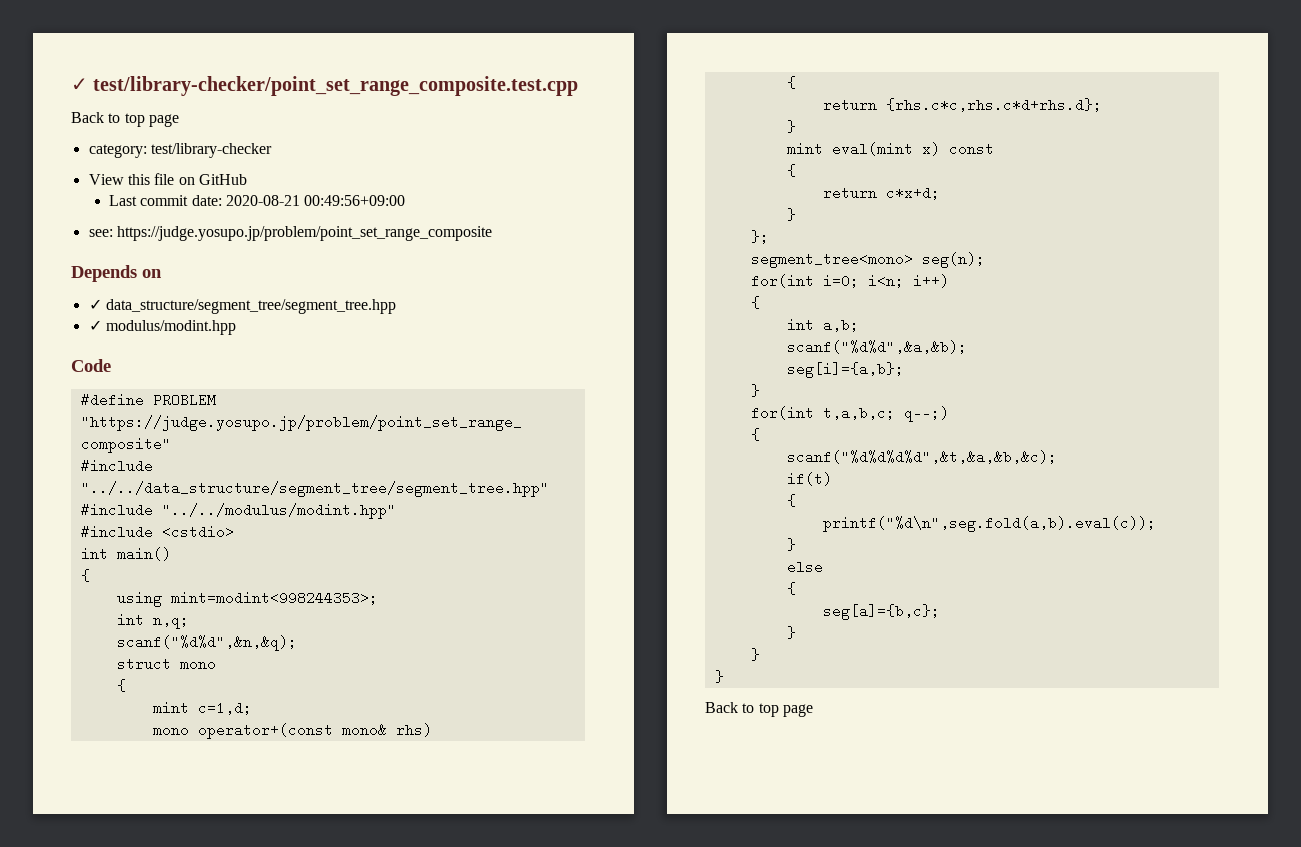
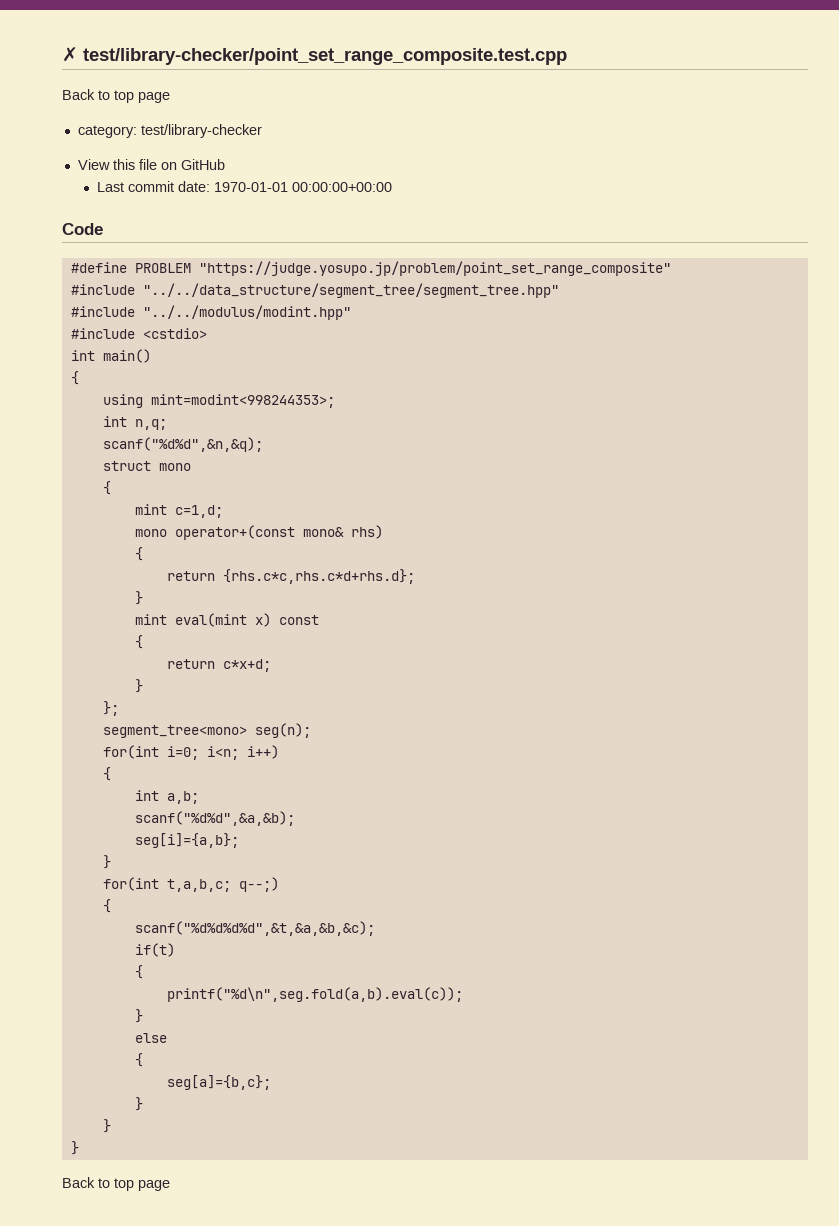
[71,78,88,91] ✓ -> [62,47,78,62] ✗
[226,195,406,206] [88,226,492,241] [71,265,162,282] [88,299,396,314] [88,320,236,335] 2020-08-21 00:49:56+09:00 // see: https://judge.yosupo.jp/problem/point_set_range_composite // Depends on // ✓ data_structure/segment_tree/segment_tree.hpp // ✓ modulus/modint.hpp -> [213,182,392,192] 1970-01-01 00:00:00+00:00

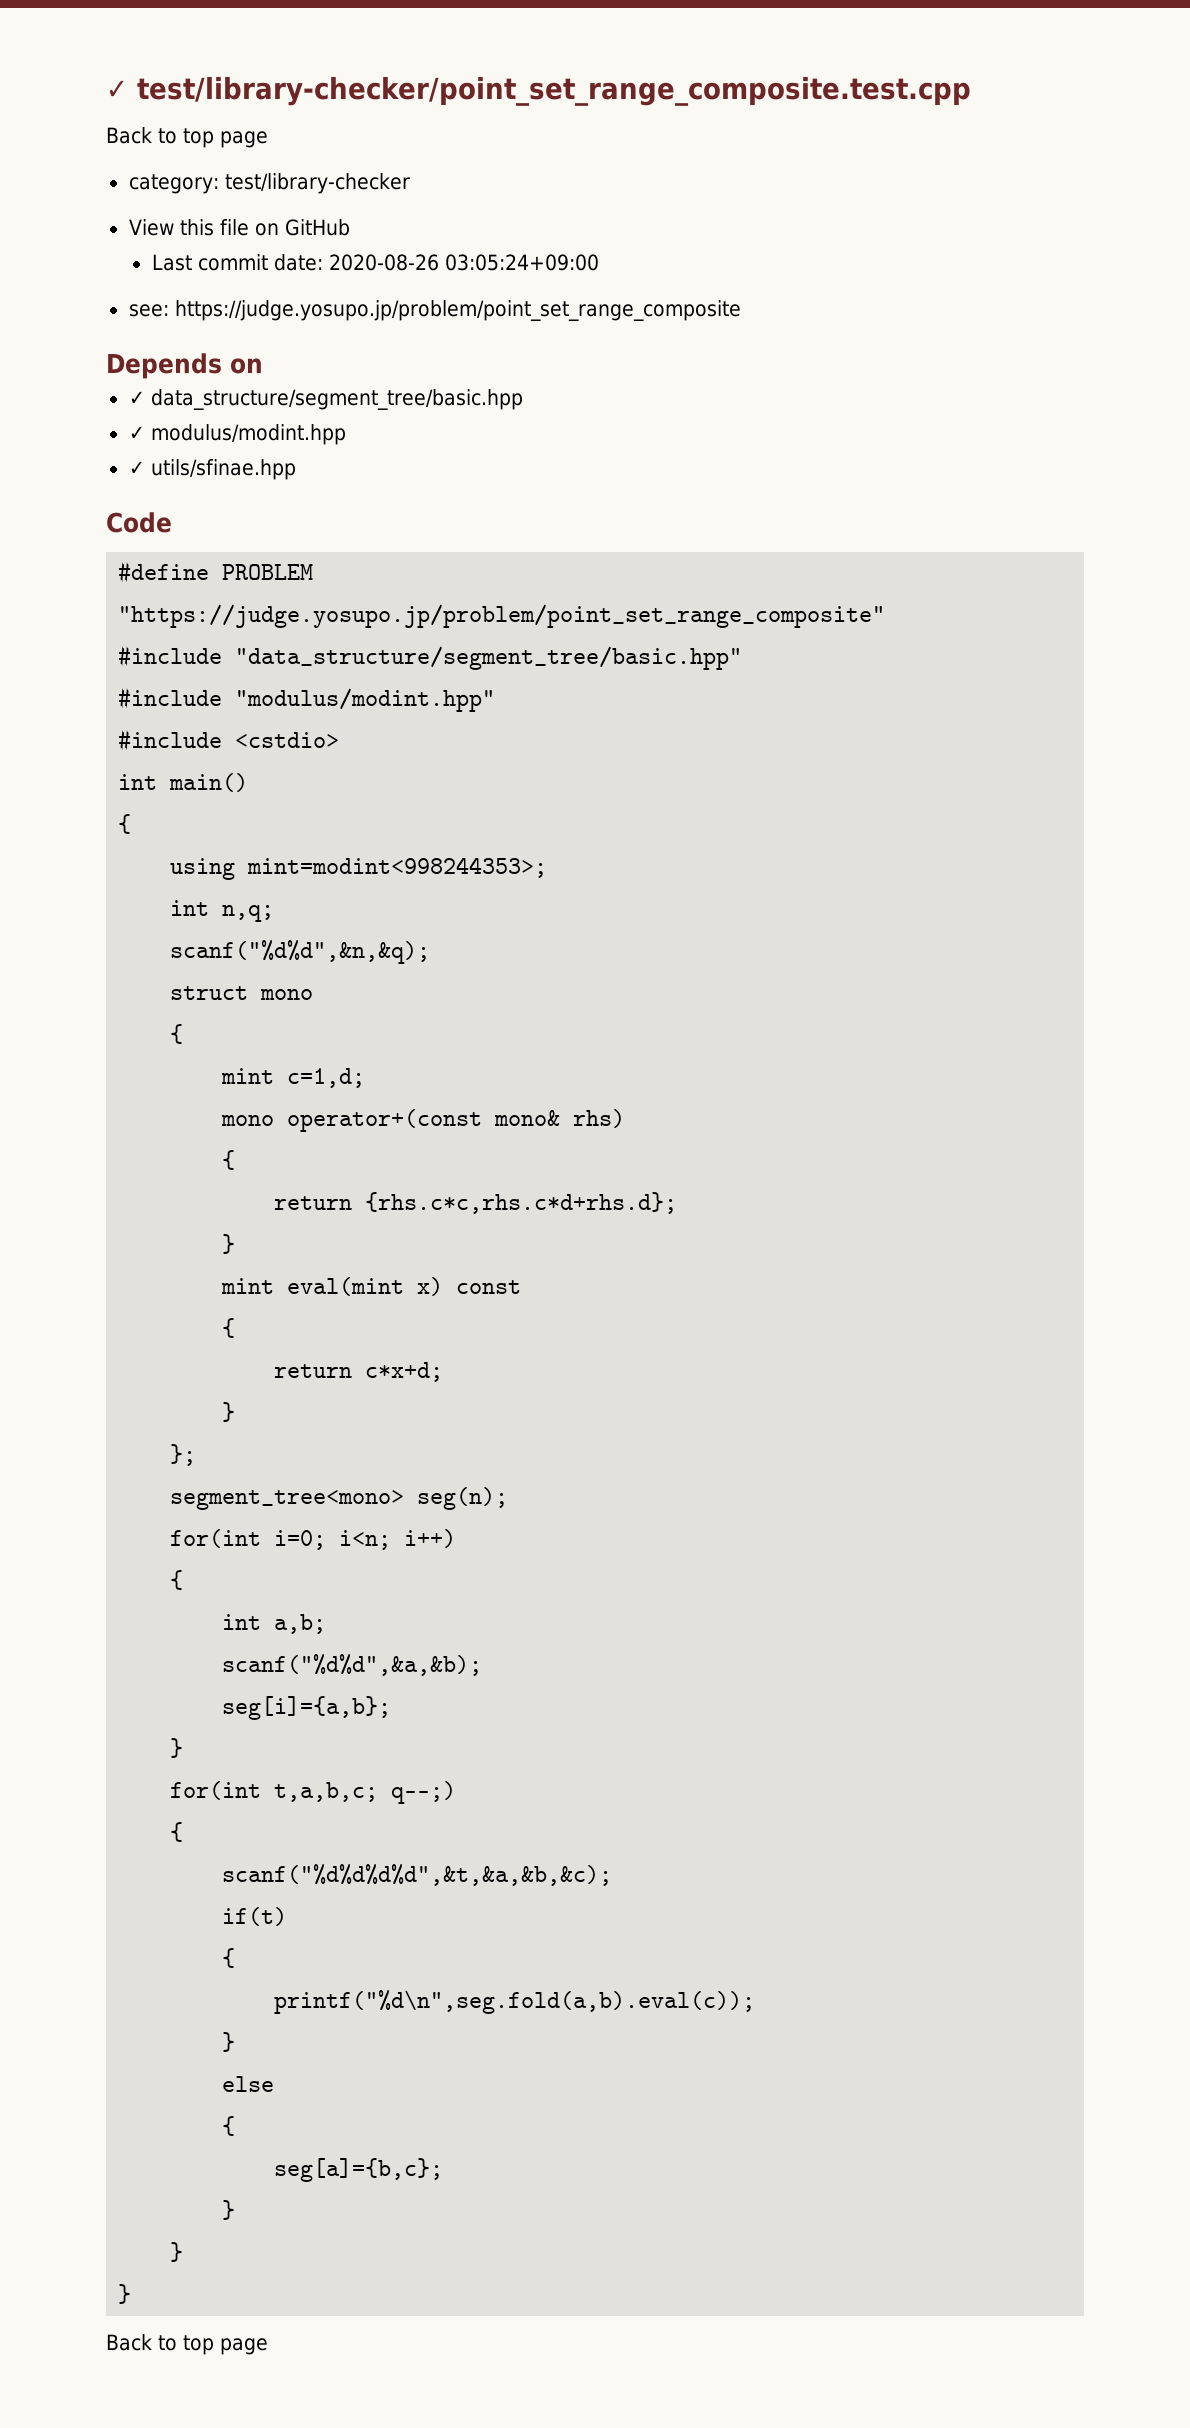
[62,47,78,62] ✗ -> [106,80,128,99] ✓
[213,182,392,192] 1970-01-01 00:00:00+00:00 -> [328,254,599,271] [128,300,741,321] [106,353,263,379] [128,389,523,410] [128,424,346,445] [128,459,296,480] 2020-08-26 03:05:24+09:00 // see: https://judge.yosupo.jp/problem/point_set_range_composite // Depends on // ✓ data_structure/segment_tree/basic.hpp // ✓ modulus/modint.hpp // ✓ utils/sfinae.hpp
[142,283,559,298] [70,305,351,320] "../../data_structure/segment_tree/segment_tree.hpp" // #include "../../modulus/modint.hpp" -> [235,646,743,670] [118,687,496,712] "data_structure/segment_tree/basic.hpp" // #include "modulus/modint.hpp"

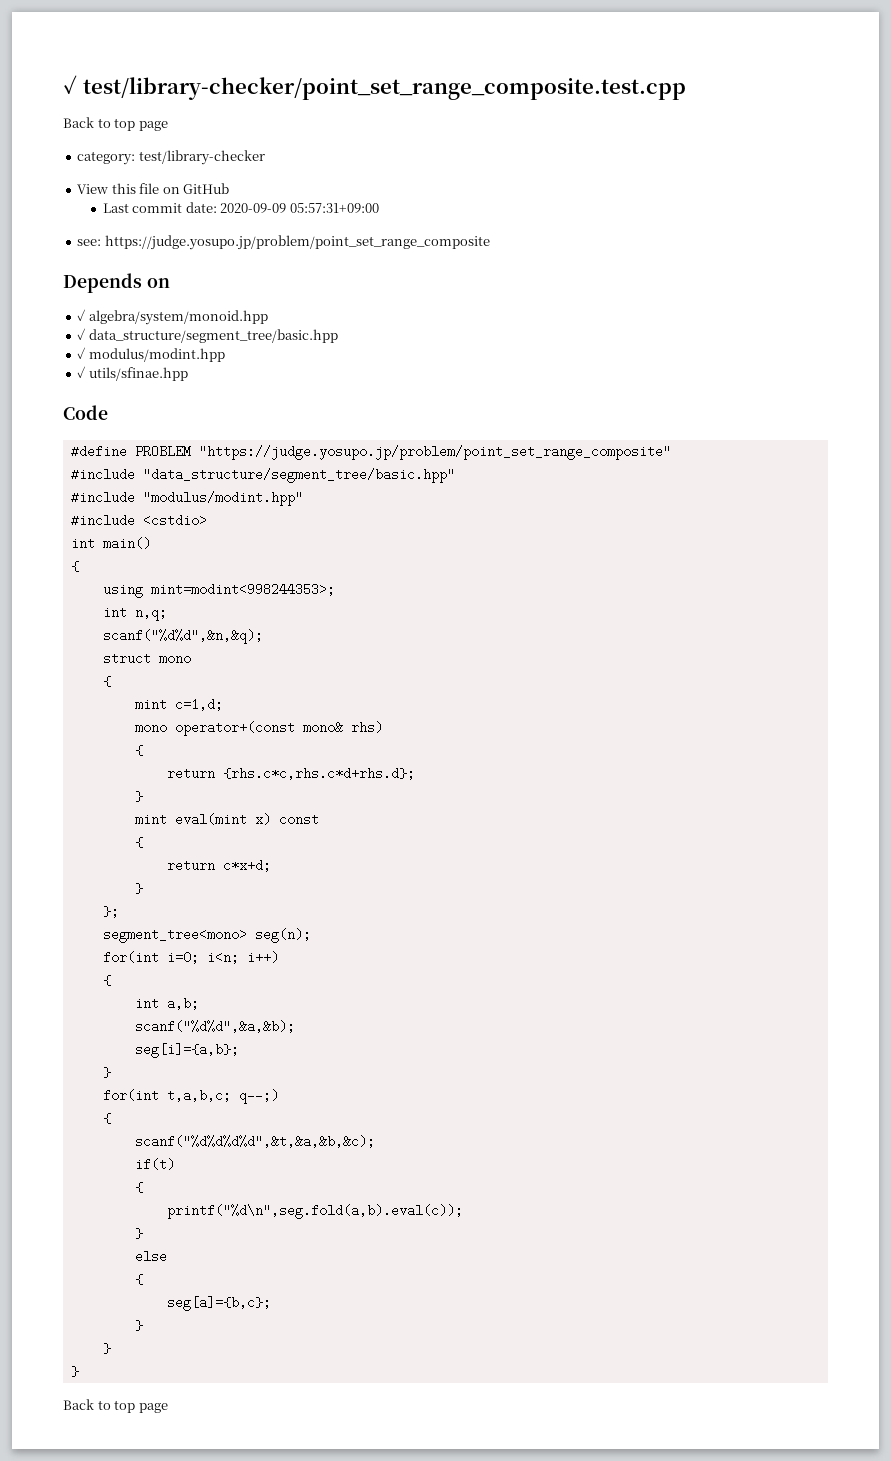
[328,254,599,271] 2020-08-26 03:05:24+09:00 -> [220,203,379,213] 2020-09-09 05:57:31+09:00
(263, 366) none -> [77,309,268,325] // ✓ algebra/system/monoid.hpp

